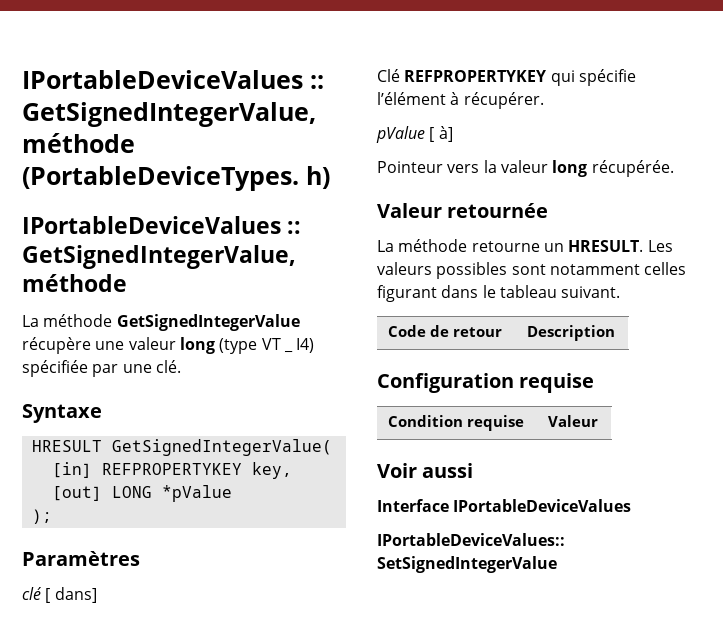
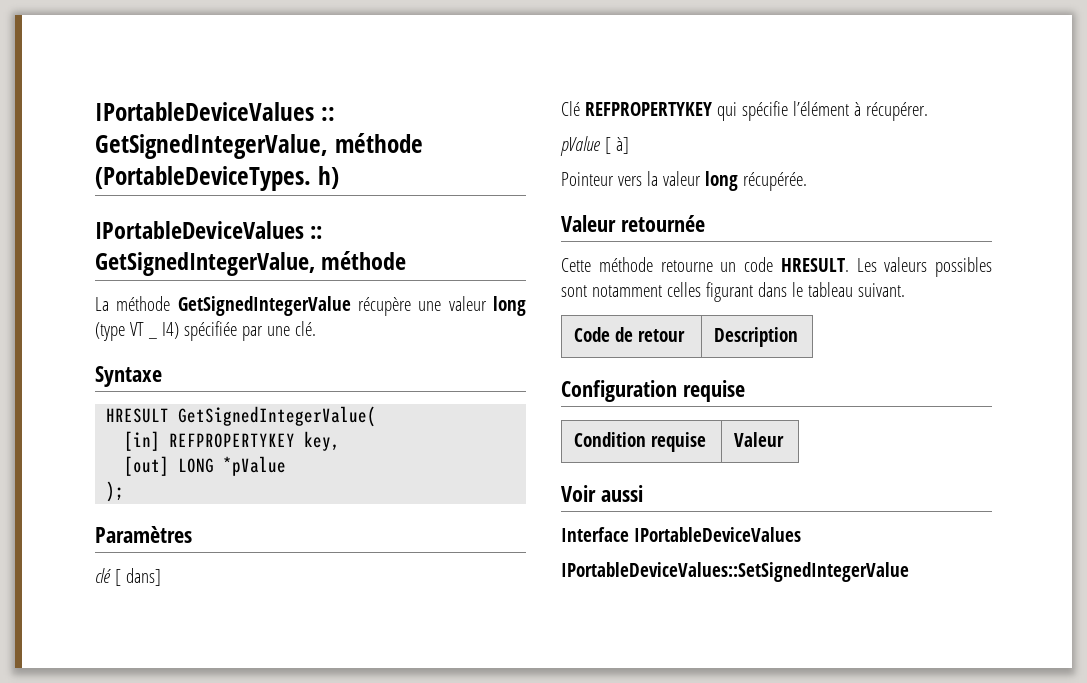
[377,240,394,252] La -> [561,258,591,272] Cette
(564, 247) none -> [744,257,773,272] code

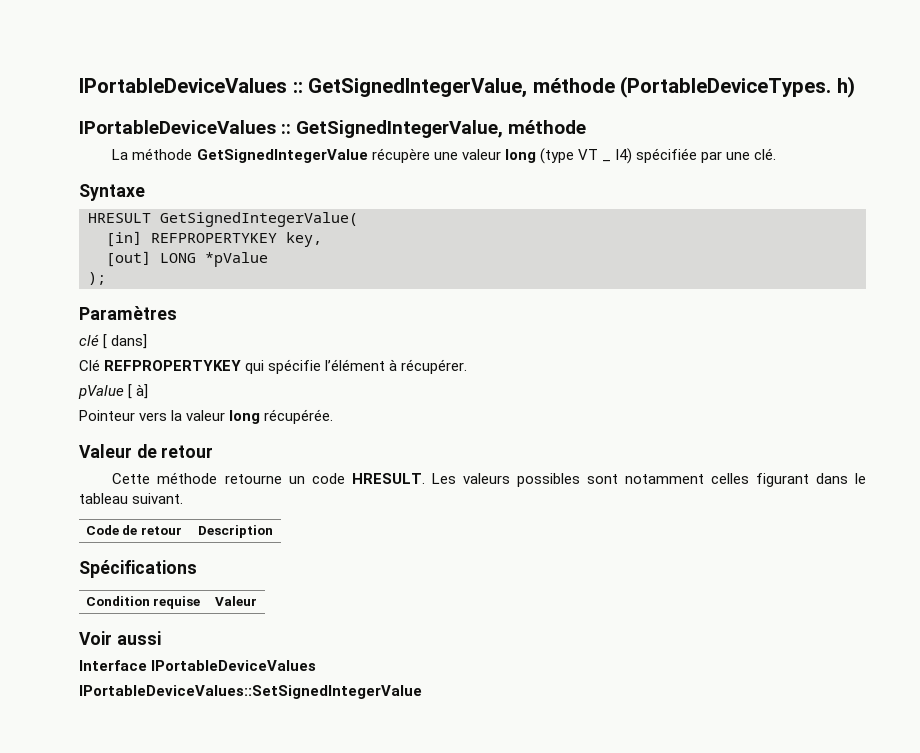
[620,215,705,232] retournée -> [136,444,214,458] de retour
[561,380,745,402] Configuration requise -> [79,560,197,578] Spécifications

